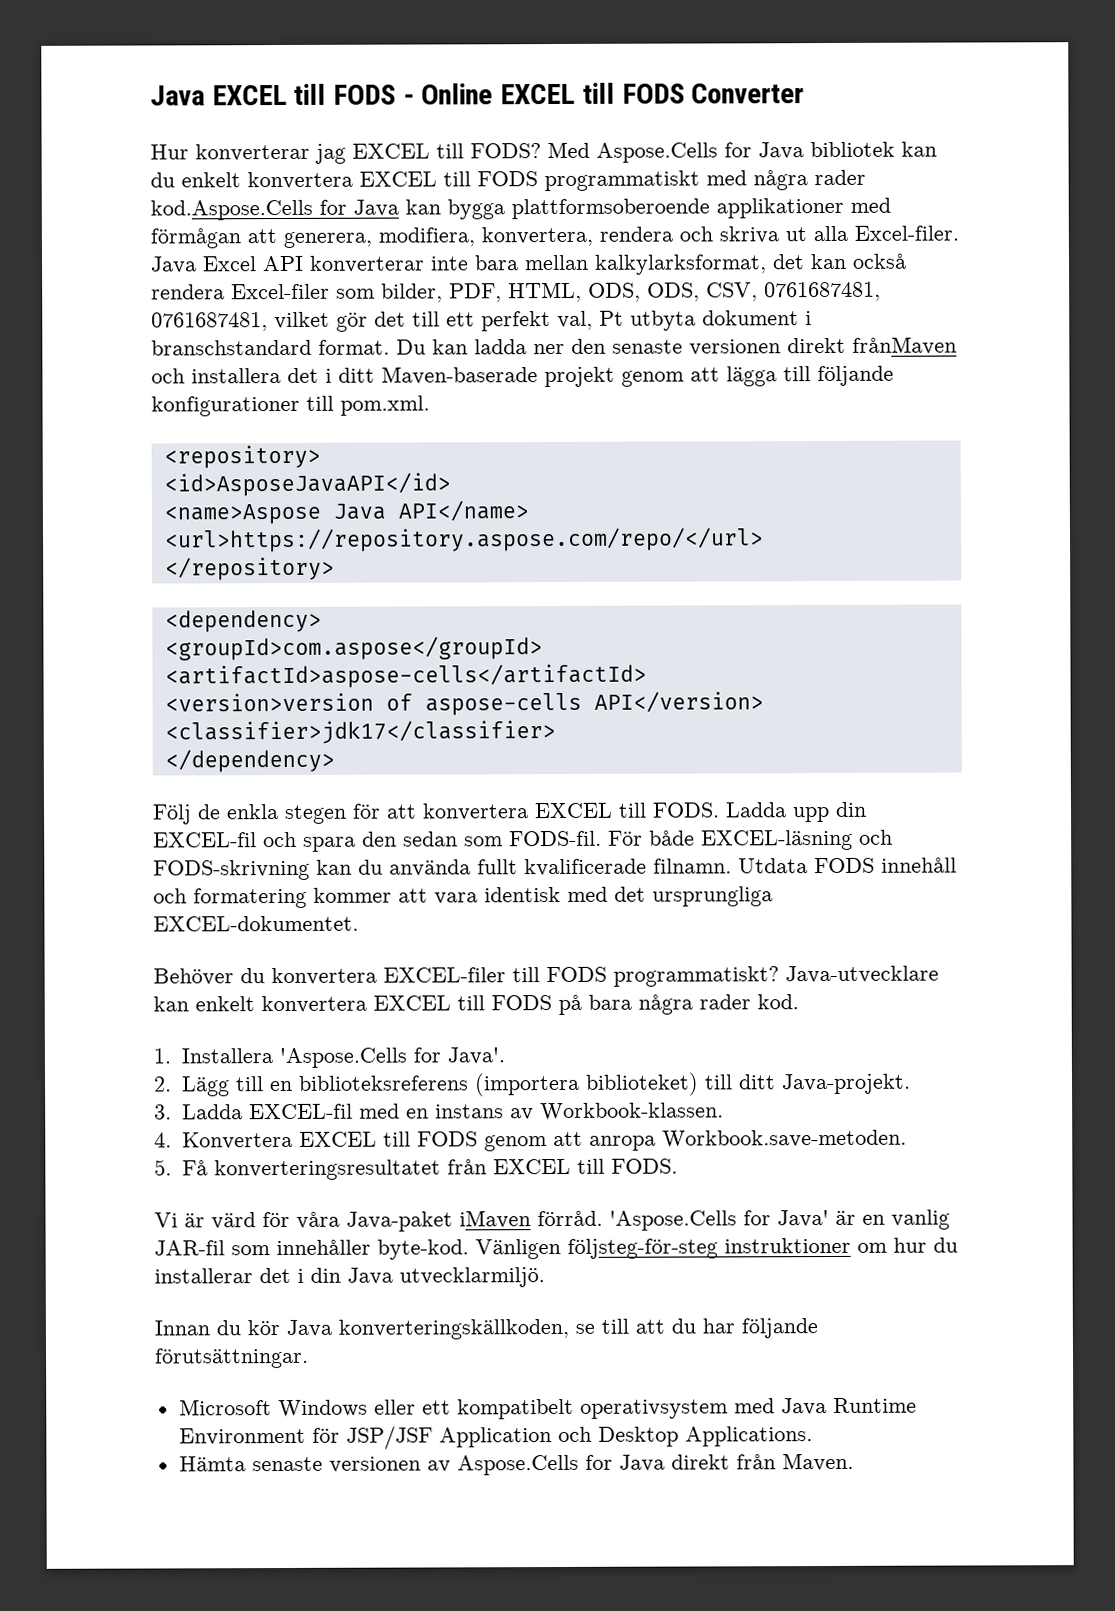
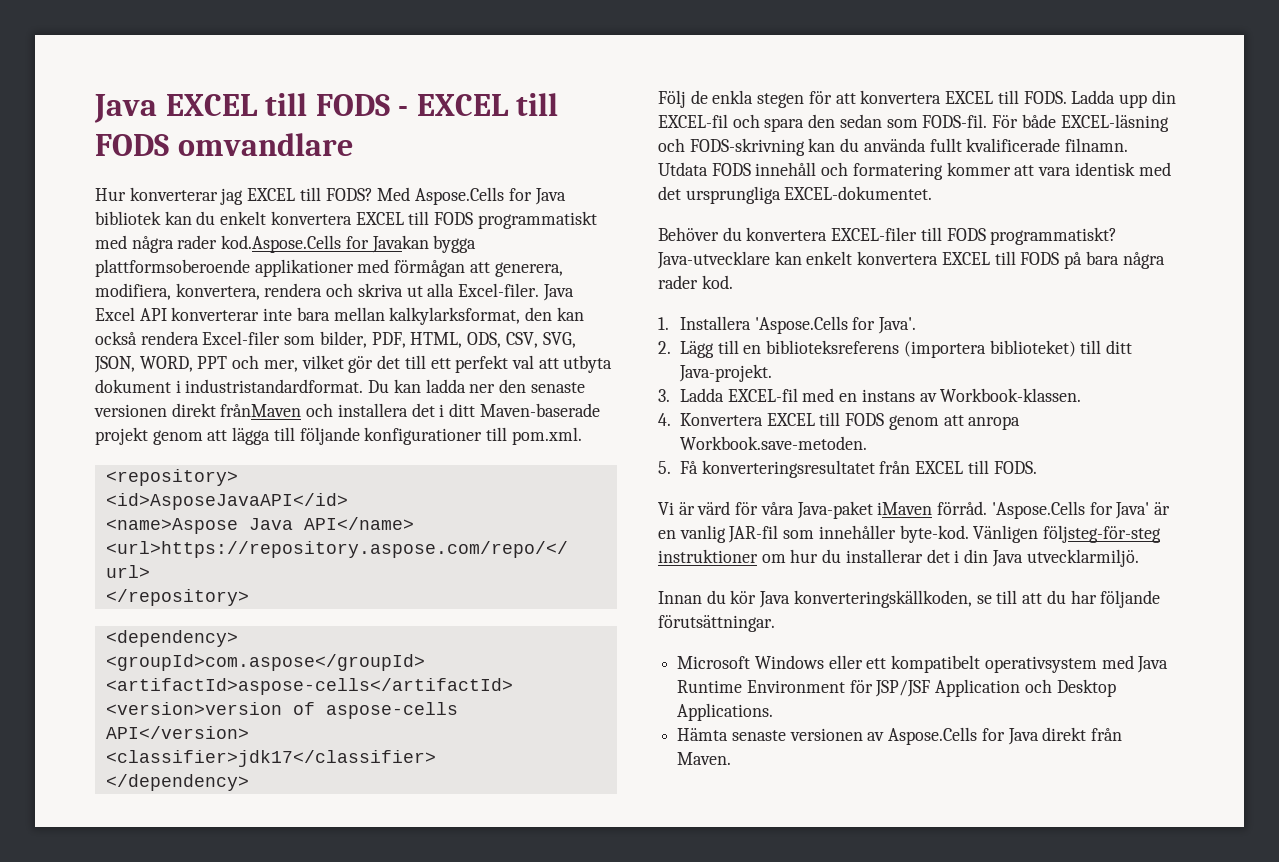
[421,82,805,105] Online EXCEL till FODS Converter -> [416,93,559,116] [95,133,353,156] EXCEL till FODS omvandlare
[353,199,441,217] Java kan -> [371,235,429,253] Javakan
[772,254,805,270] det -> [525,307,553,321] den
[647,281,881,302] [151,312,268,332] ODS, CSV, 0761687481, 0761687481, -> [505,332,576,348] [94,355,298,373] CSV, SVG, JSON, WORD, PPT och mer,
[557,310,624,330] val, Pt -> [511,355,559,369] val att
[151,339,390,356] branschstandard format. -> [185,379,364,393] industristandardformat.

